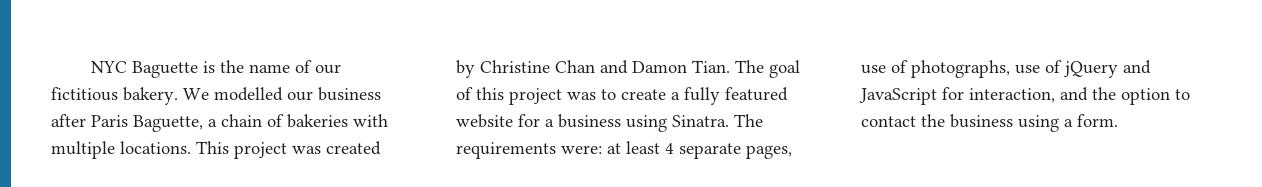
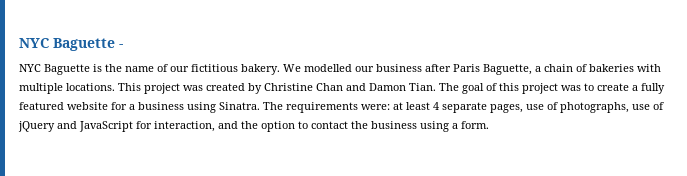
[90,61,198,78] NYC Baguette -> [19,38,123,51] [19,64,90,75] NYC Baguette - // NYC Baguette

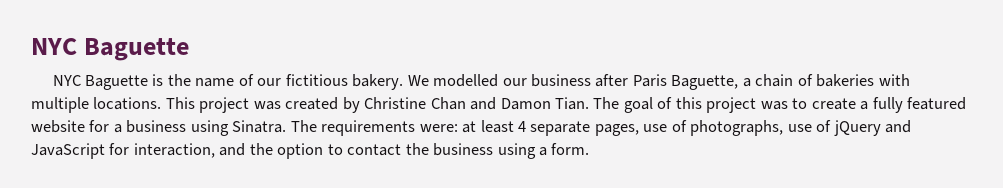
[19,38,123,51] NYC Baguette - -> [31,38,190,61] NYC Baguette

